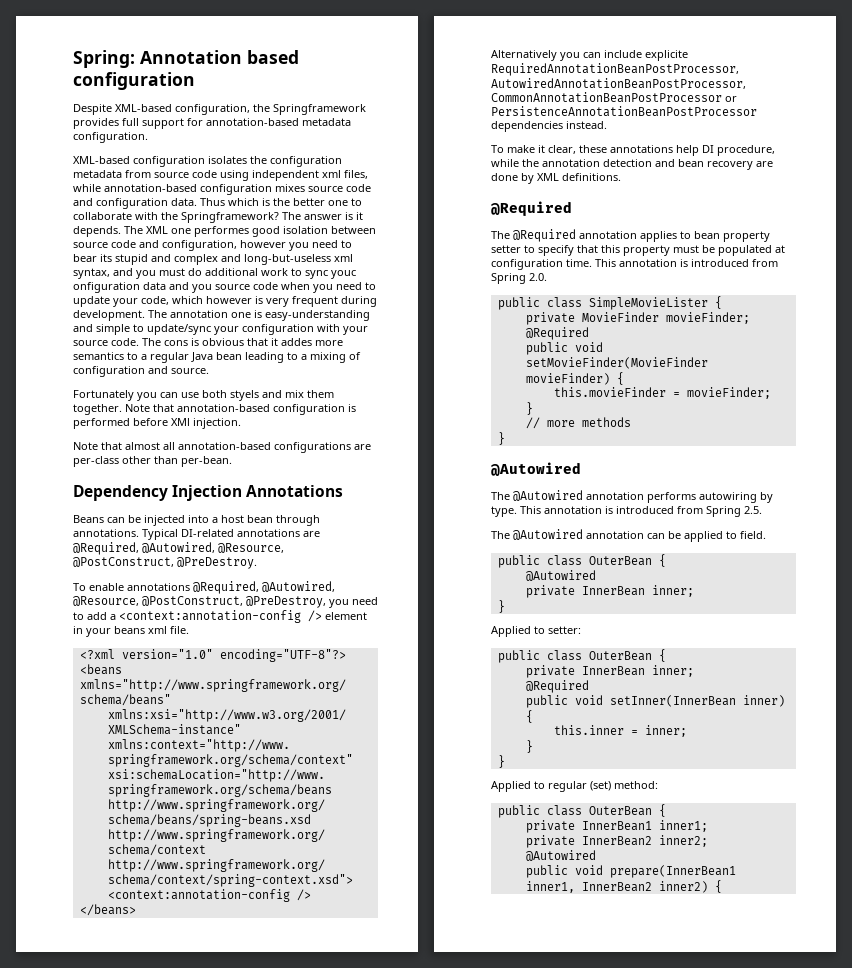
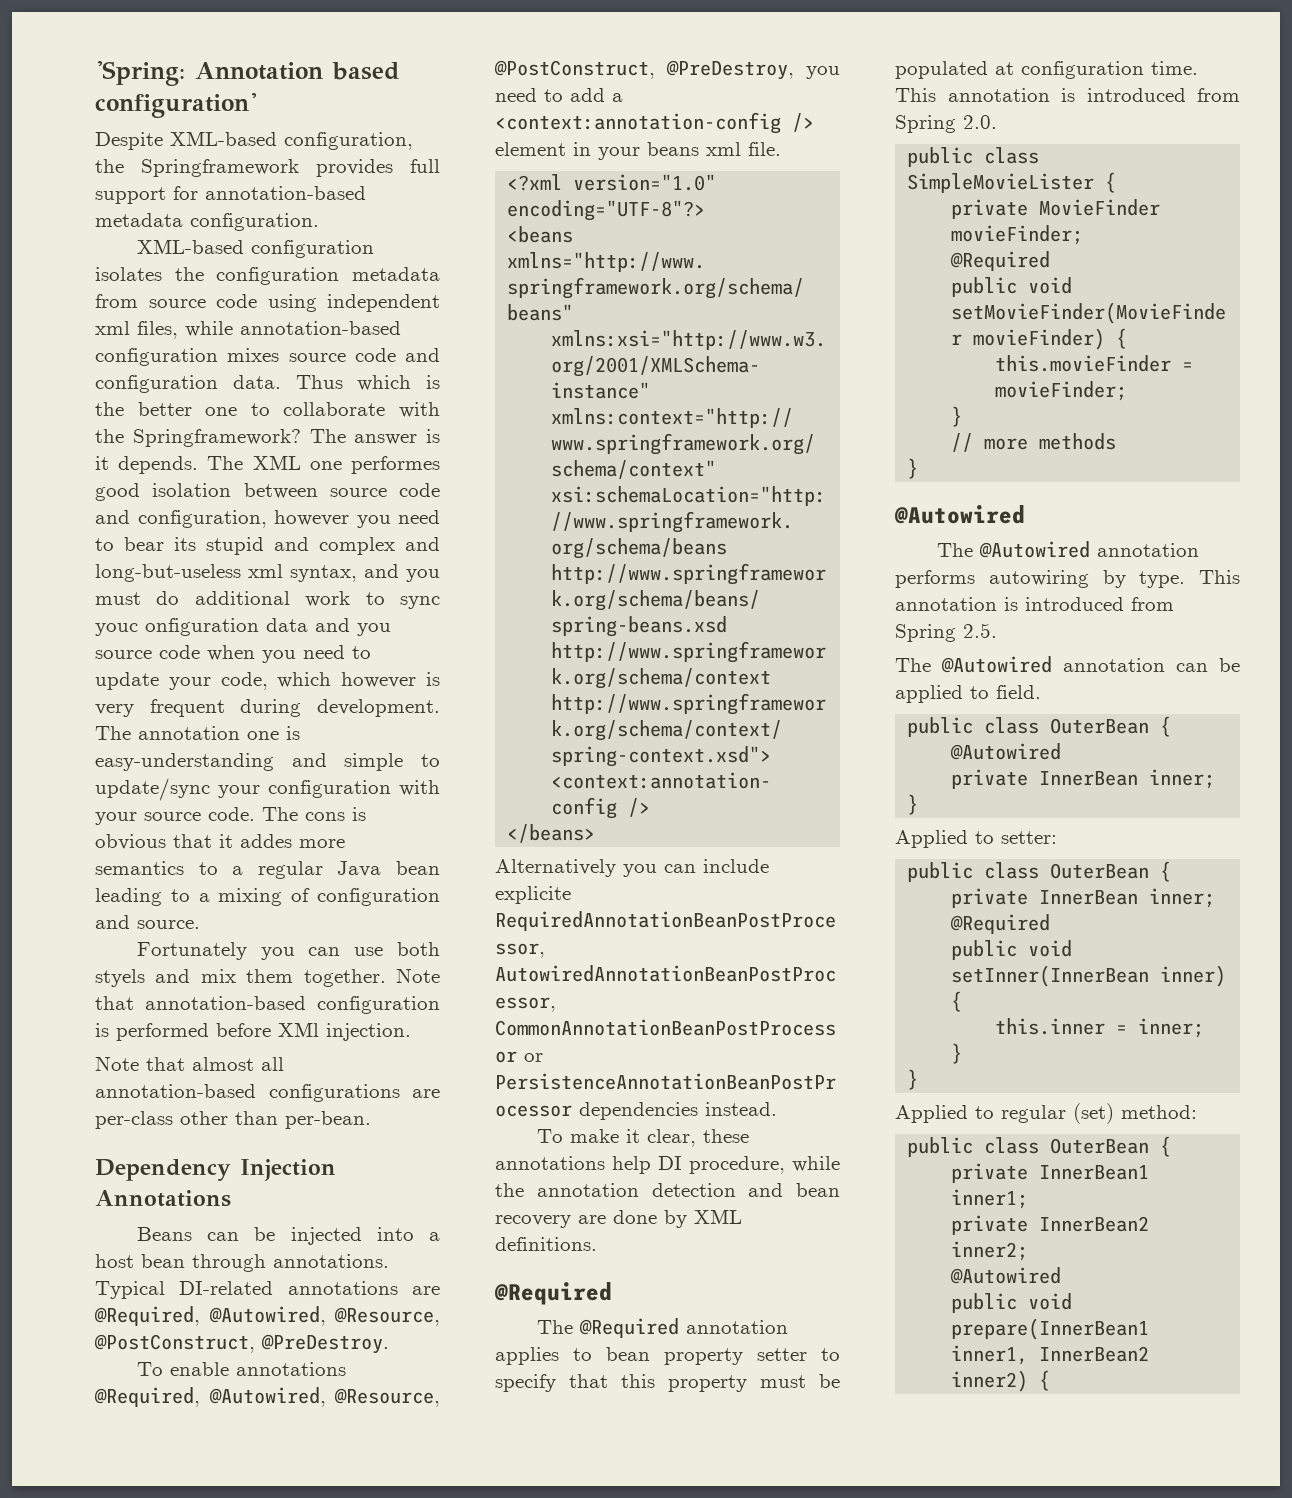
[73,50,135,68] Spring: -> [95,61,185,86] 'Spring:
[73,72,195,90] configuration -> [95,93,257,118] configuration'

